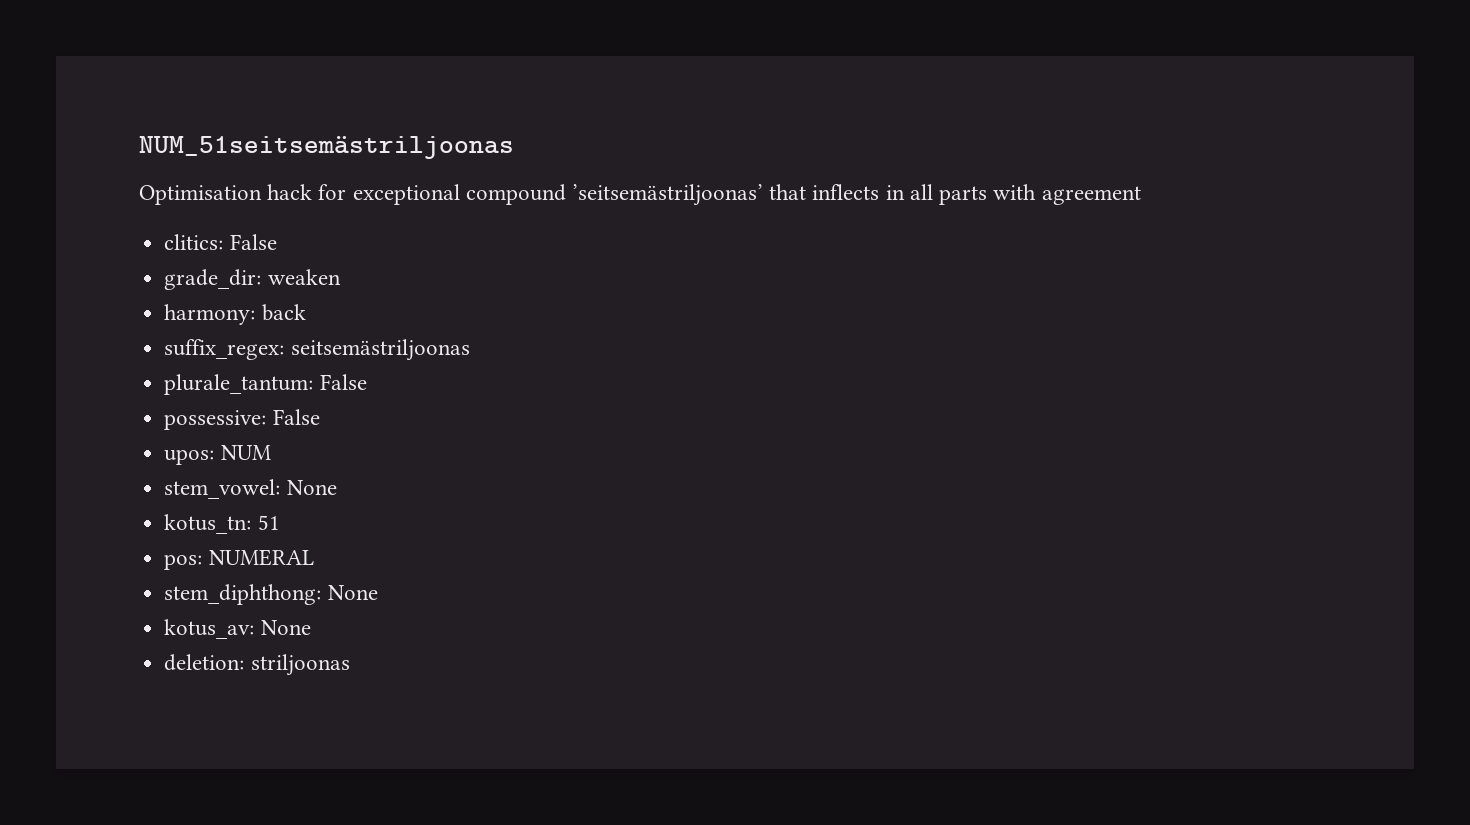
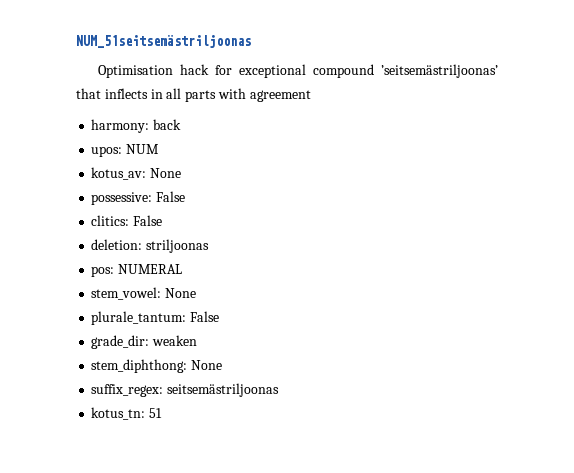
[164,234,224,250] clitics: -> [91,119,182,133] [91,144,160,157] [91,167,182,180] [91,191,186,205] [91,215,163,226] [91,239,210,253] [91,264,183,277] [91,287,197,300] [91,311,187,325] harmony: back // upos: NUM // kotus_av: None // possessive: False // clitics: False // deletion: striljoonas // pos: NUMERAL // stem_vowel: None // plurale_tantum:
[164,304,306,325] harmony: back -> [91,359,223,373] stem_diphthong: None
[164,374,367,395] [164,409,320,430] [164,445,271,465] [164,479,337,499] [164,514,280,534] [164,549,314,570] [164,584,378,605] [164,619,311,639] [164,654,350,676] plurale_tantum: False // possessive: False // upos: NUM // stem_vowel: None // kotus_tn: 51 // pos: NUMERAL // stem_diphthong: None // kotus_av: None // deletion: striljoonas -> [91,407,163,420] kotus_tn: 51

